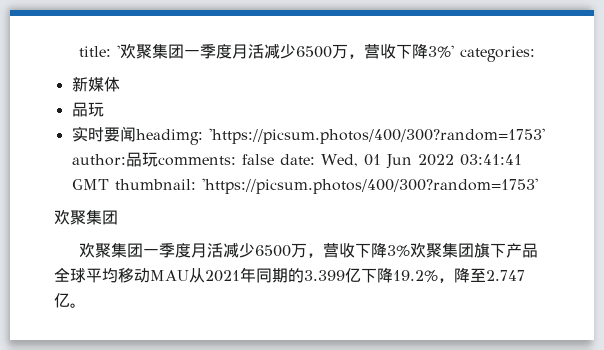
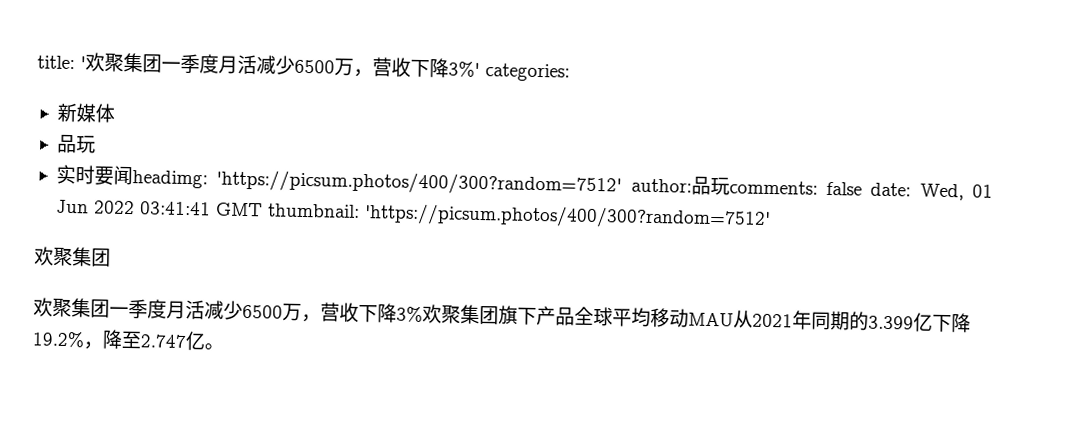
[208,128,545,144] 'https://picsum.photos/400/300?random=1753' -> [216,169,623,197] 'https://picsum.photos/400/300?random=7512'
[201,178,538,194] 'https://picsum.photos/400/300?random=1753' -> [363,203,771,230] 'https://picsum.photos/400/300?random=7512'

